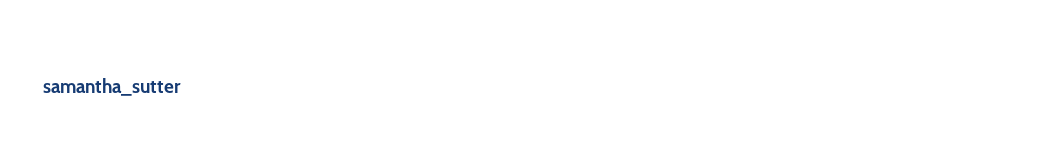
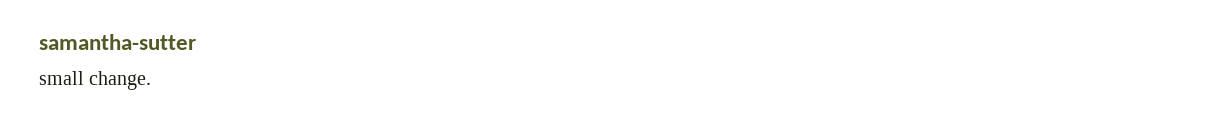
[43,78,181,96] samantha_sutter -> [39,34,196,50] [39,71,152,90] samantha-sutter // small change.

